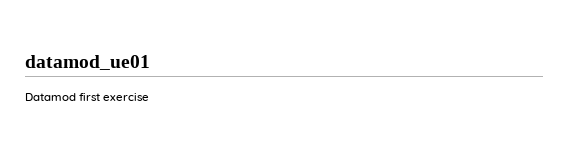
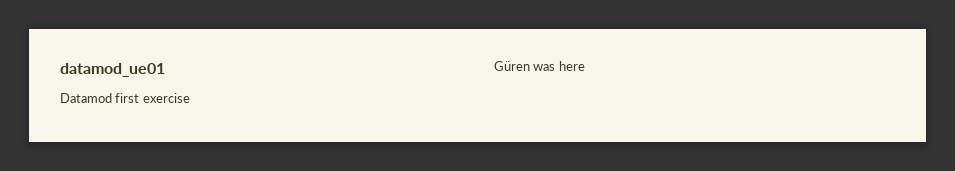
(150, 97) none -> [494,61,585,71] // Güren was here

